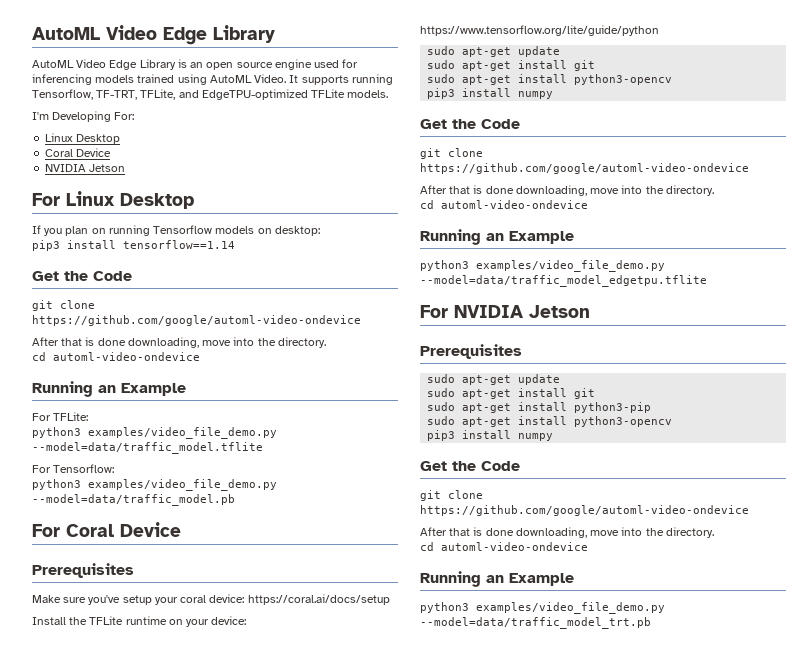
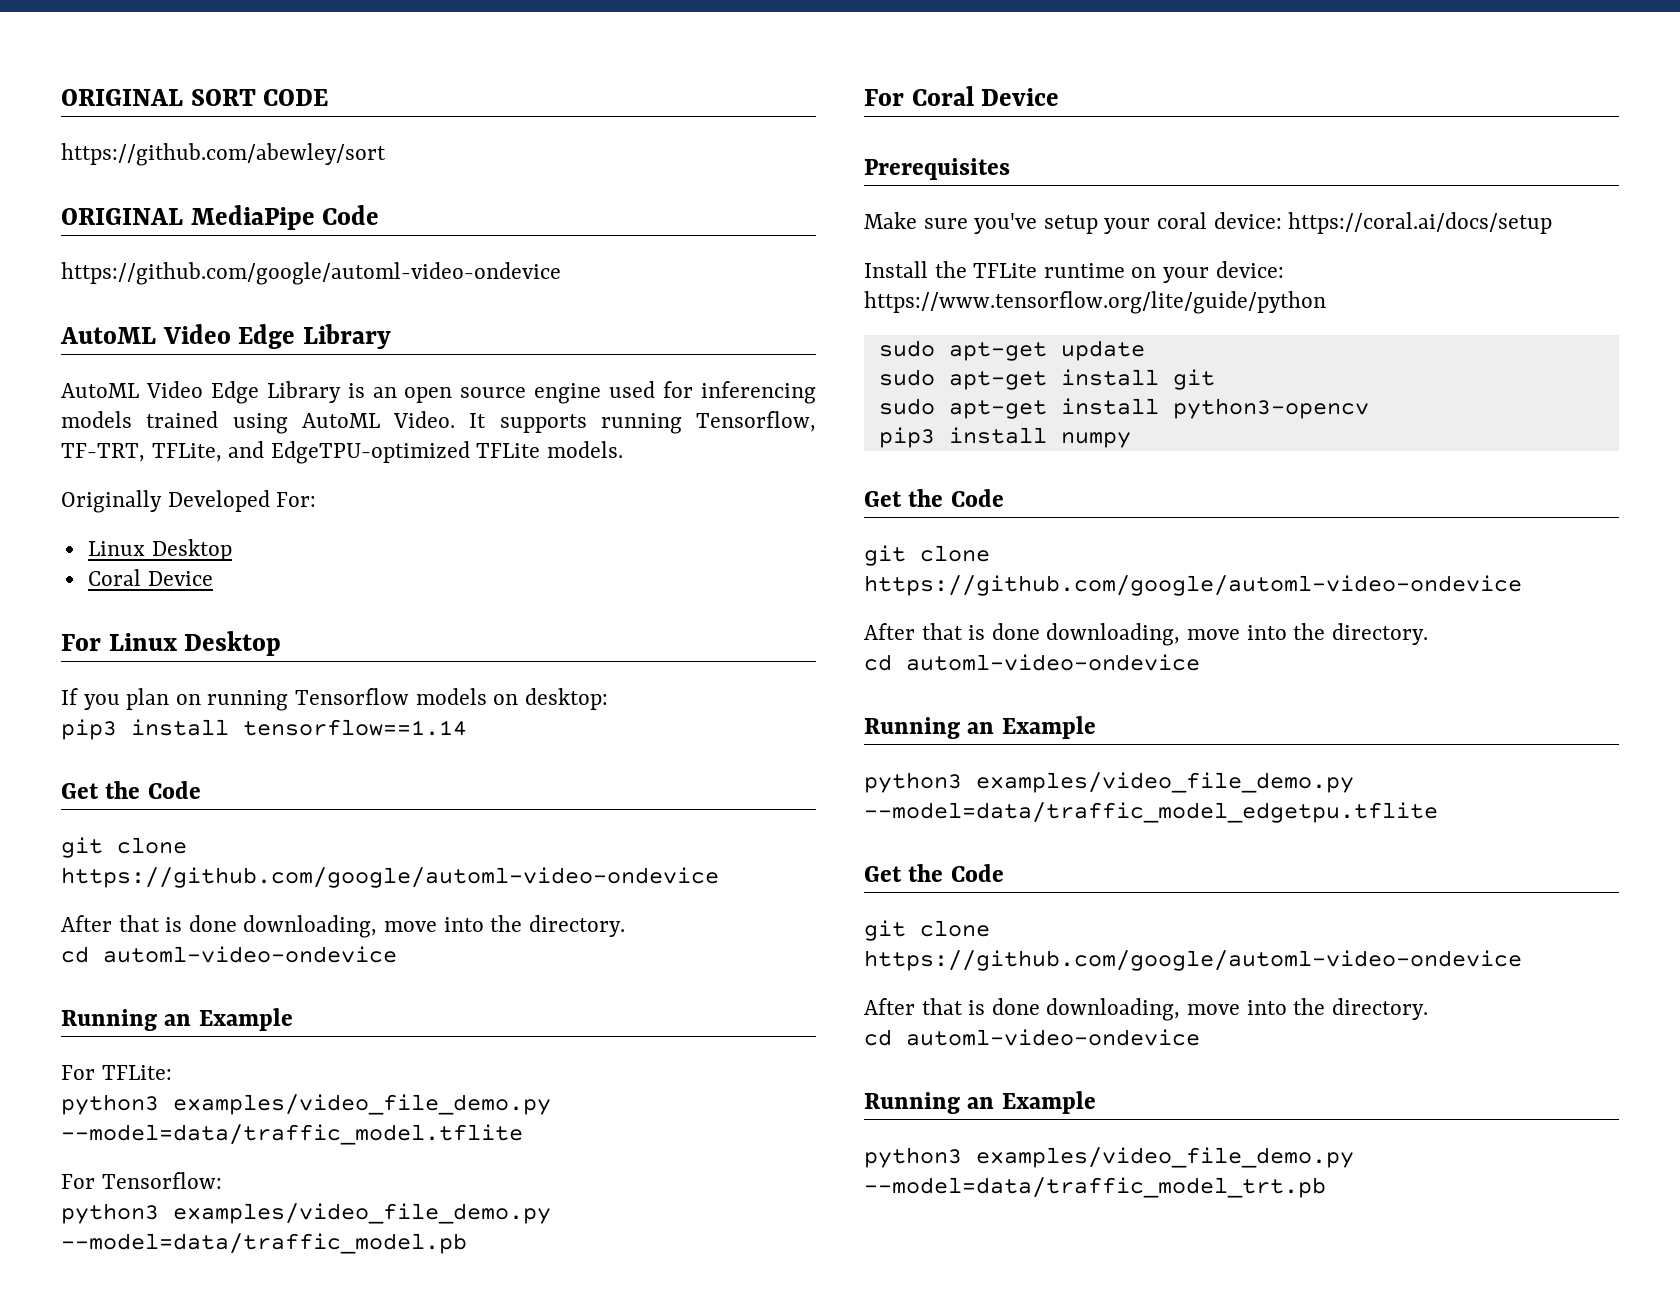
(32, 33) none -> [61,89,329,106] [61,143,386,166] [61,205,380,230] [61,262,561,285] ORIGINAL SORT CODE // https://github.com/abewley/sort // ORIGINAL MediaPipe Code // https://github.com/google/automl-video-ondevice //
[32,111,112,122] I'm Developing -> [61,490,270,513] Originally Developed
[45,164,126,172] // NVIDIA Jetson -> (213, 578) none
[420,305,590,318] [420,344,522,359] [427,374,561,385] [427,388,596,399] [427,402,652,413] [427,416,673,427] [427,430,554,441] // For NVIDIA Jetson // Prerequisites // sudo apt-get update // sudo apt-get install git // sudo apt-get install python3-pip // sudo apt-get install python3-opencv // pip3 install numpy -> (1438, 812) none

